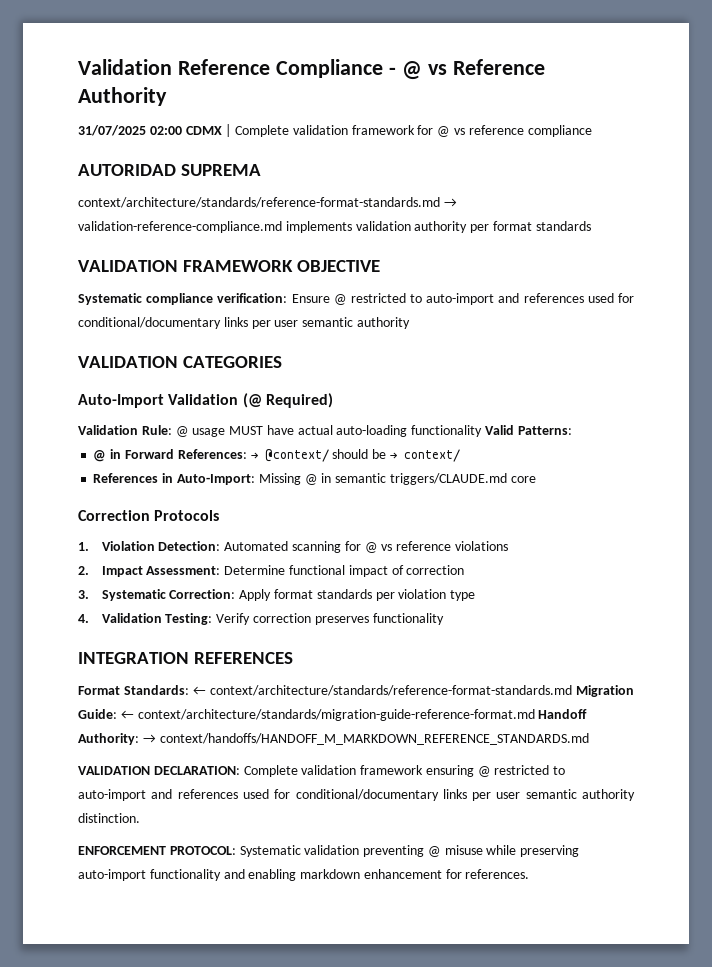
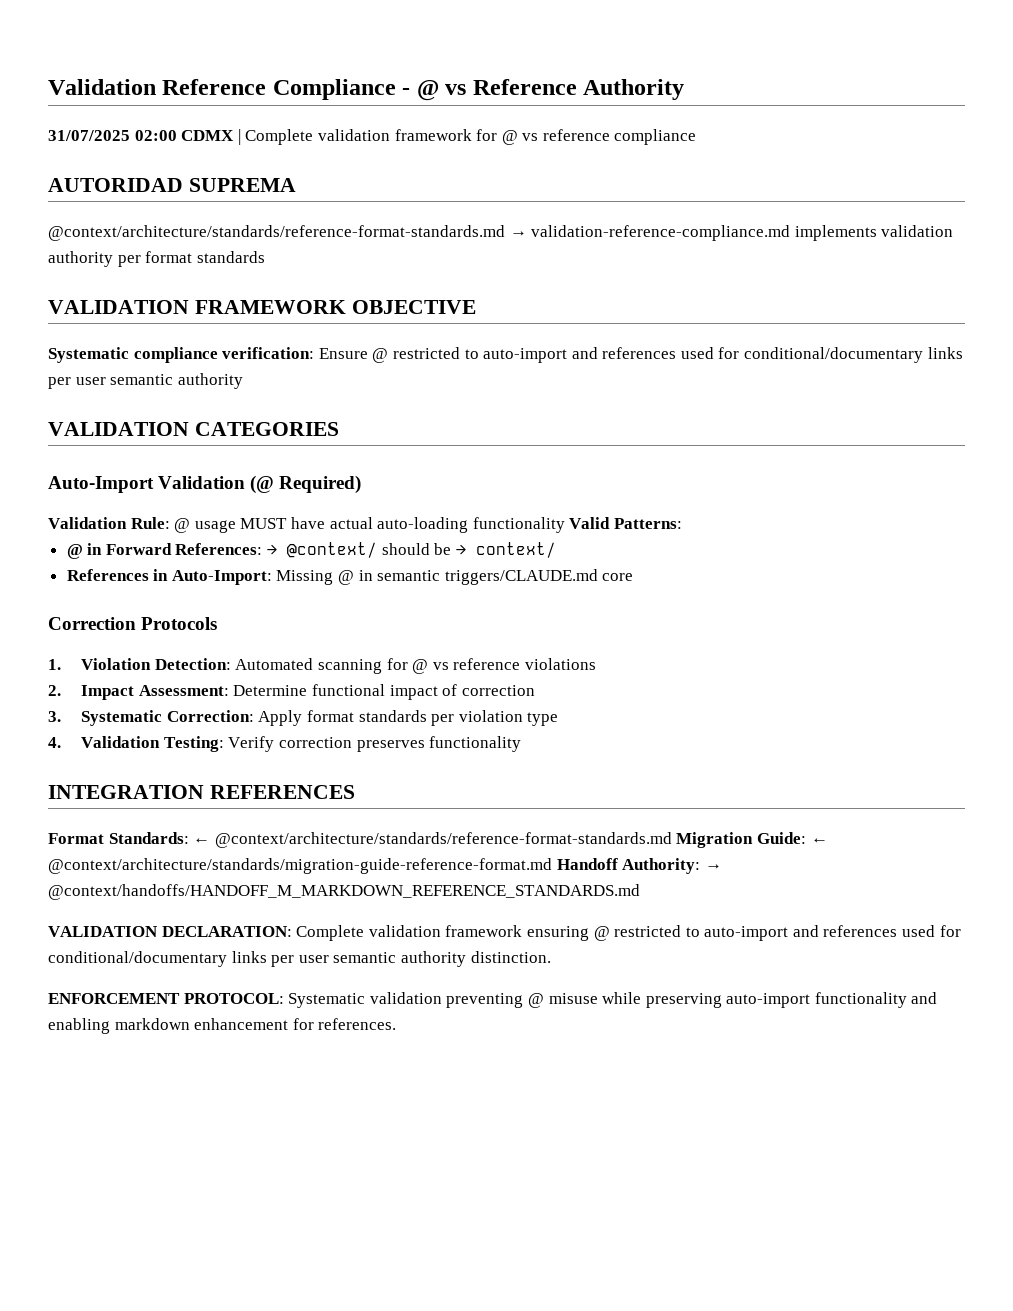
[78,197,440,208] context/architecture/standards/reference-format-standards.md -> [48,225,505,241] @context/architecture/standards/reference-format-standards.md
[210,685,572,696] context/architecture/standards/reference-format-standards.md -> [214,832,672,848] @context/architecture/standards/reference-format-standards.md
[137,709,535,721] context/architecture/standards/migration-guide-reference-format.md -> [48,858,552,874] @context/architecture/standards/migration-guide-reference-format.md
[159,733,589,745] context/handoffs/HANDOFF_M_MARKDOWN_REFERENCE_STANDARDS.md -> [48,884,640,900] @context/handoffs/HANDOFF_M_MARKDOWN_REFERENCE_STANDARDS.md

